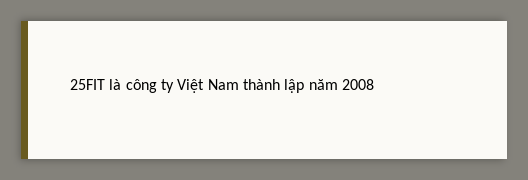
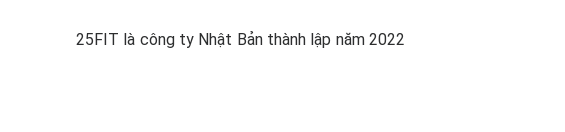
[177,79,239,93] Việt Nam -> [198,30,263,48] Nhật Bản
[341,79,374,90] 2008 -> [368,33,405,45] 2022

